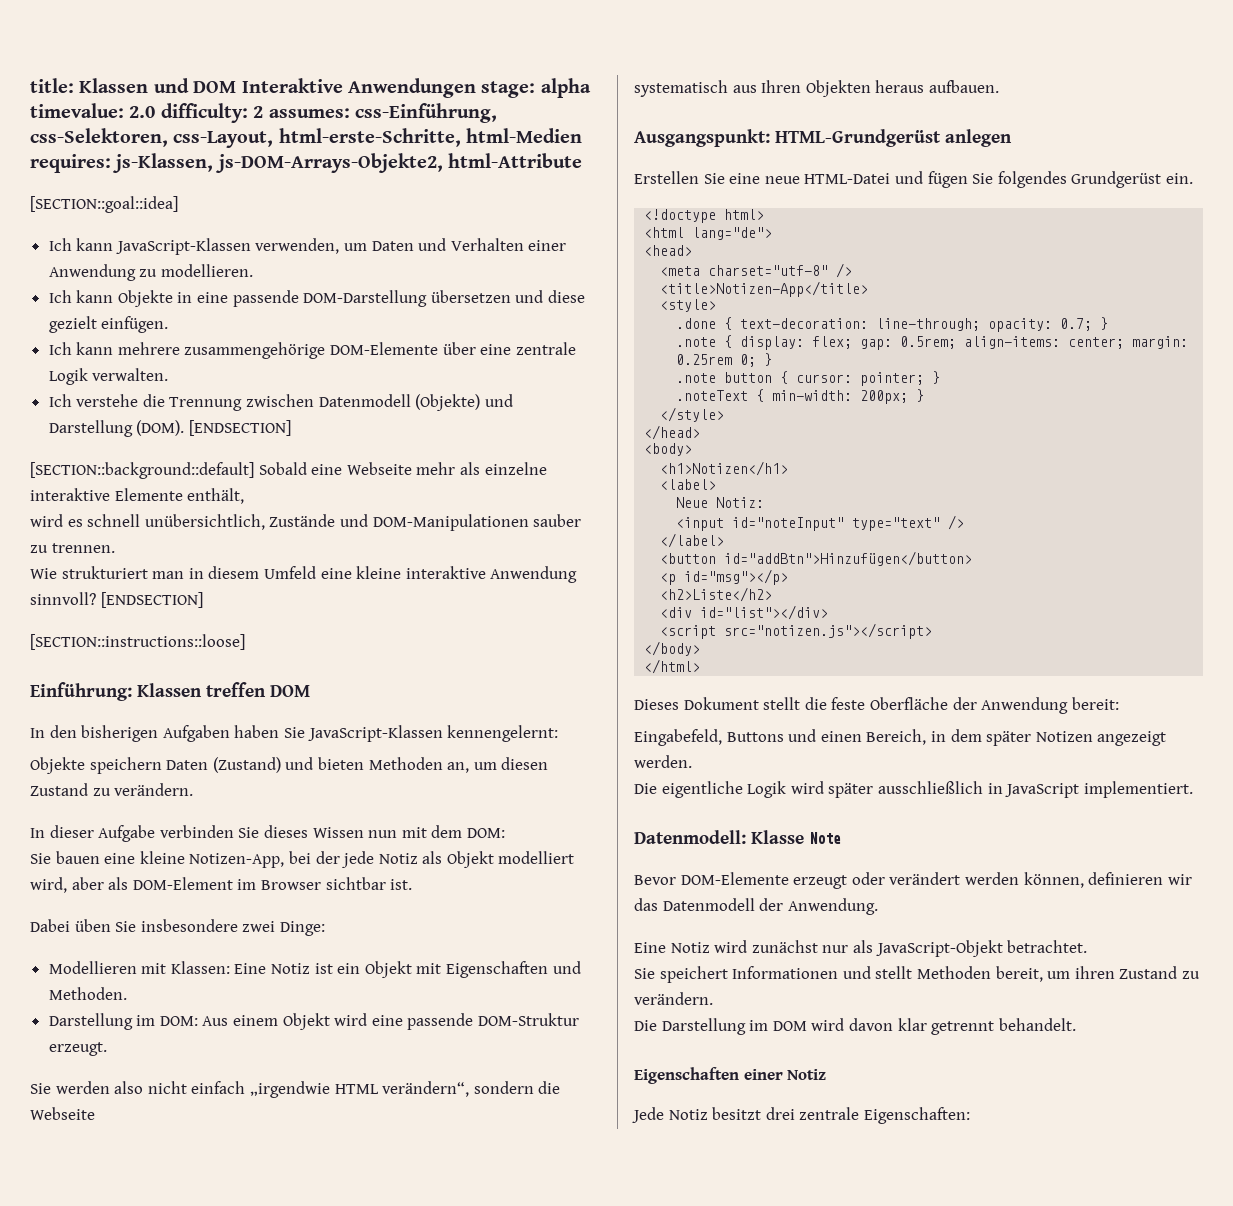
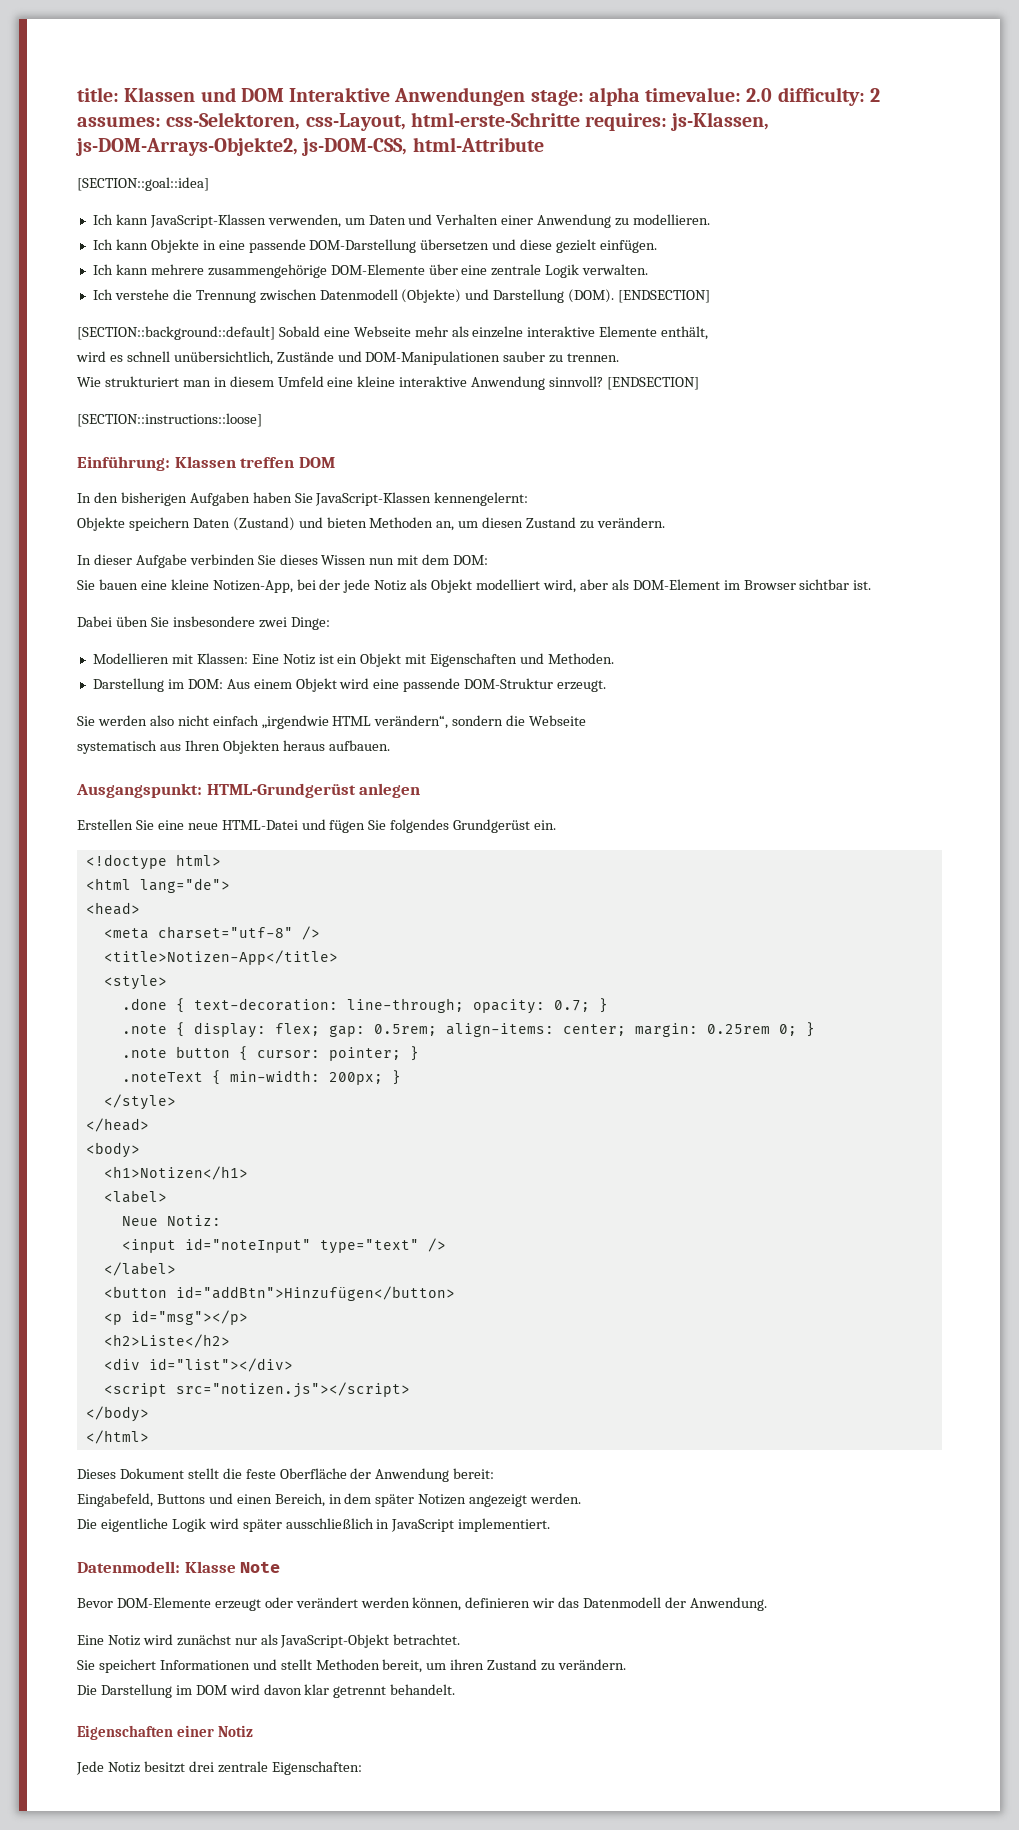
[355,103,497,123] css-Einführung, -> (161, 122) none
[278,128,583,147] html-erste-Schritte, html-Medien -> [410,112,580,127] html-erste-Schritte
(443, 163) none -> [301,138,408,156] js-DOM-CSS,

